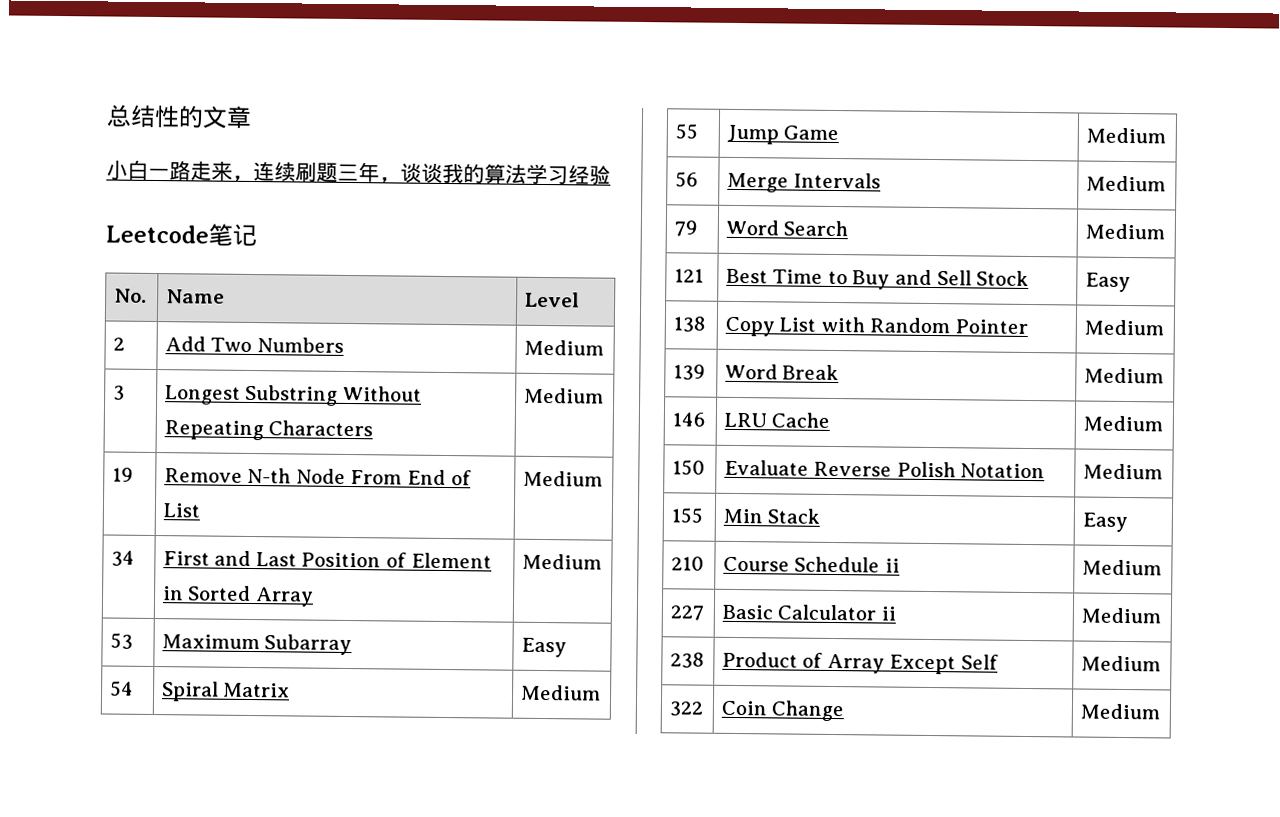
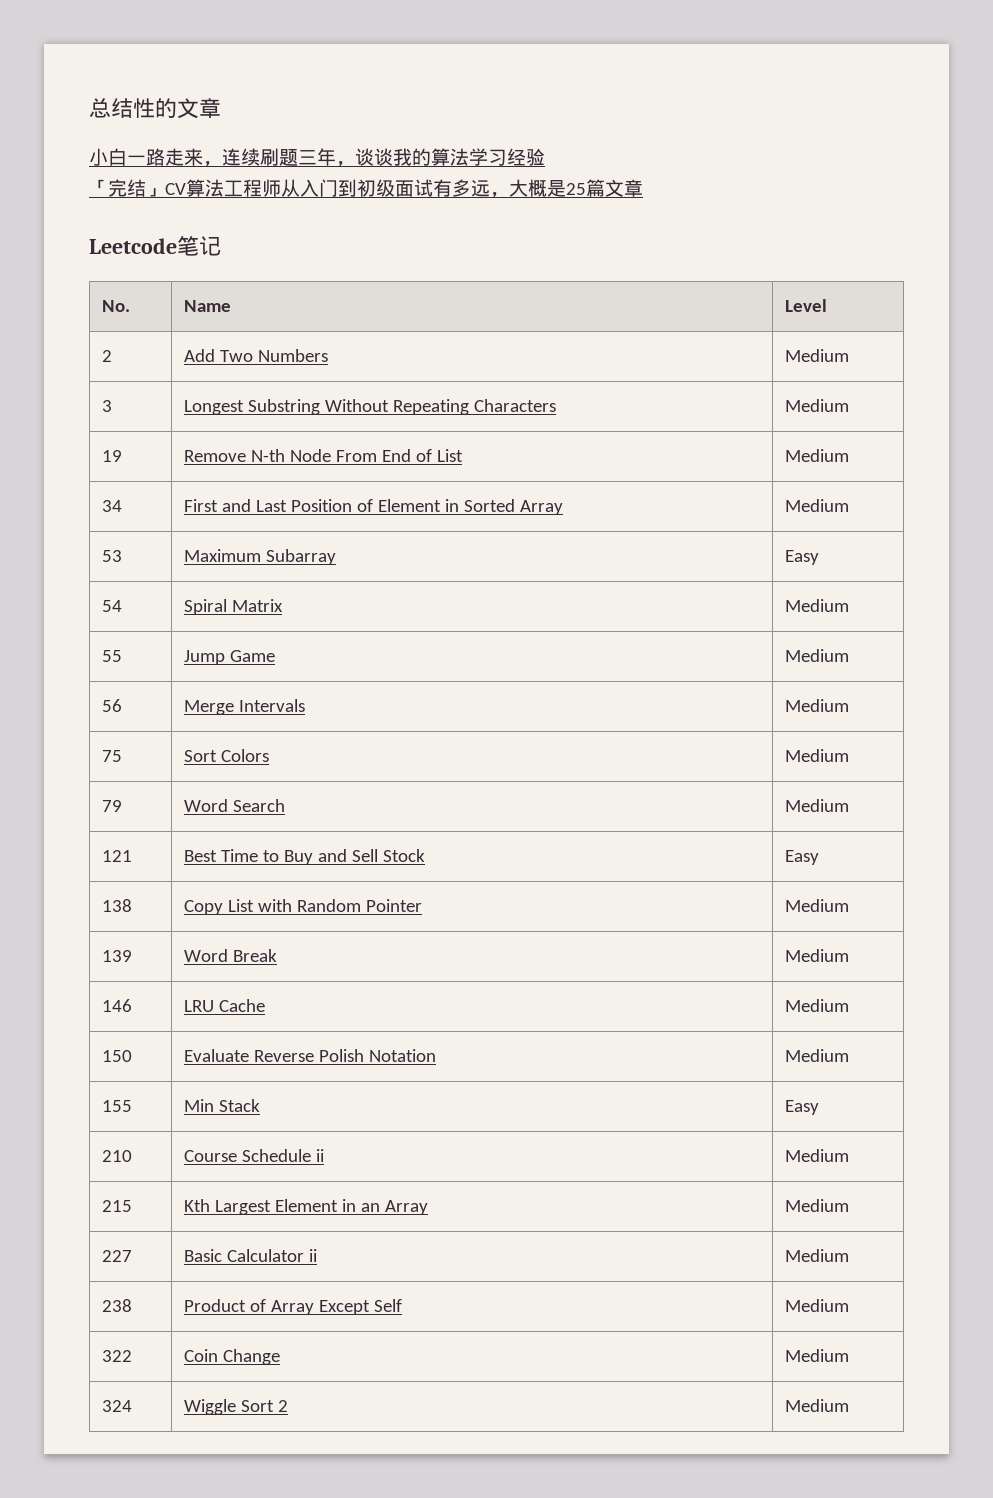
(611, 175) none -> [89,179,643,198] // 「完结」CV算法工程师从入门到初级面试有多远，大概是25篇文章
(1166, 183) none -> [102,750,123,762] [184,749,270,762] [785,749,850,762] // 75 | Sort Colors | Medium
(1162, 567) none -> [102,1200,133,1212] [184,1199,429,1215] [785,1199,850,1212] // 215 | Kth Largest Element in an Array | Medium
(1160, 711) none -> [102,1400,133,1412] [184,1399,289,1415] [785,1399,850,1412] // 324 | Wiggle Sort 2 | Medium

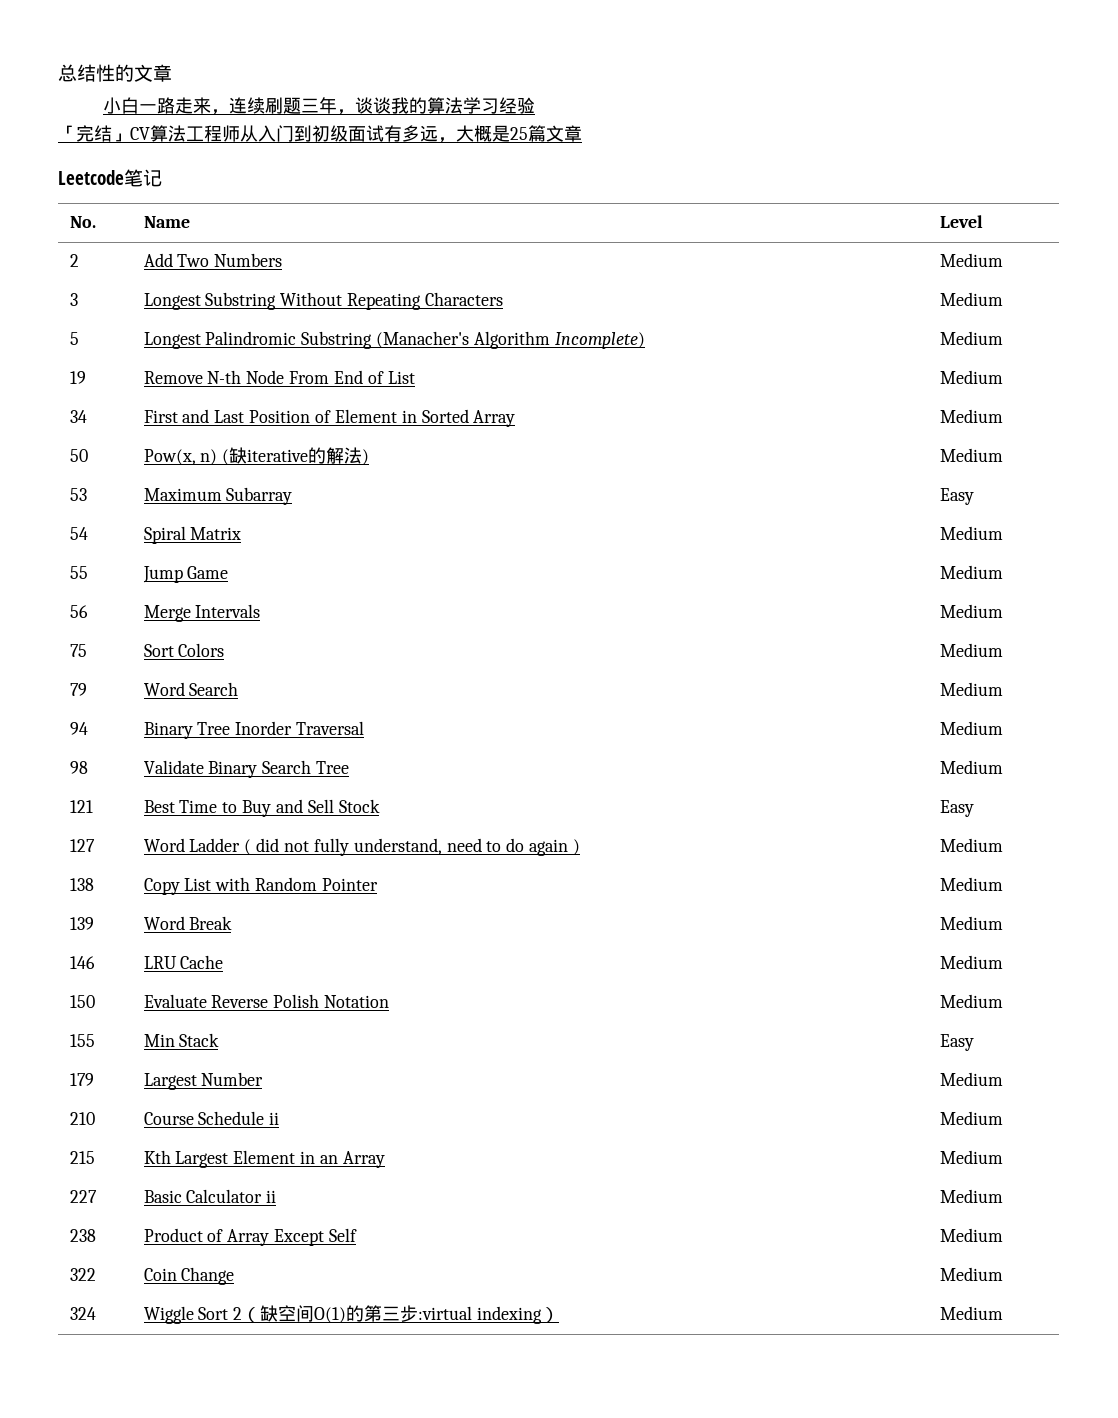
(850, 405) none -> [69,332,79,345] [143,331,645,349] [939,331,1003,345] // 5 | Longest Palindromic Substring (Manacher's Algorithm Incomplete) | Medium
(850, 505) none -> [69,449,88,462] [143,447,370,465] [939,448,1003,462] // 50 | Pow(x, n) (缺iterative的解法) | Medium
(850, 805) none -> [69,722,88,735] [143,721,365,739] [939,721,1003,735] [69,761,88,774] [143,760,350,778] [939,760,1003,774] // 94 | Binary Tree Inorder Traversal | Medium // 98 | Validate Binary Search Tree | Medium
(820, 857) none -> [69,839,95,852] [143,838,580,856] [939,838,1003,852] // 127 | Word Ladder ( did not fully understand, need to do again ) | Medium
(820, 1107) none -> [69,1073,94,1086] [143,1072,264,1090] [939,1072,1003,1086] // 179 | Largest Number | Medium
(289, 1406) none -> [242,1305,560,1324] （缺空间O(1)的第三步:virtual indexing）

